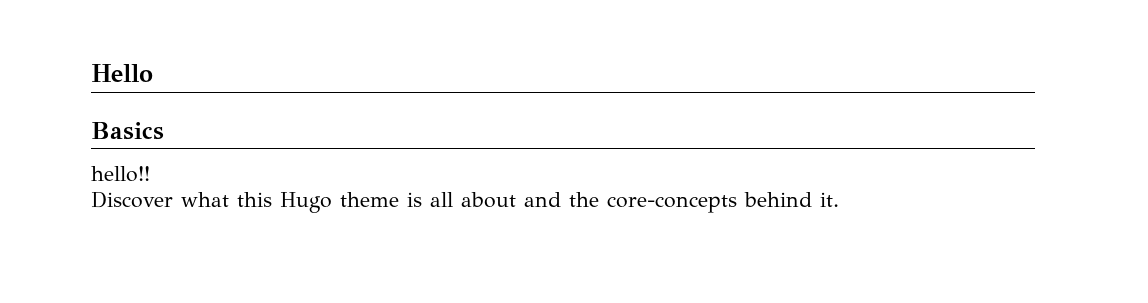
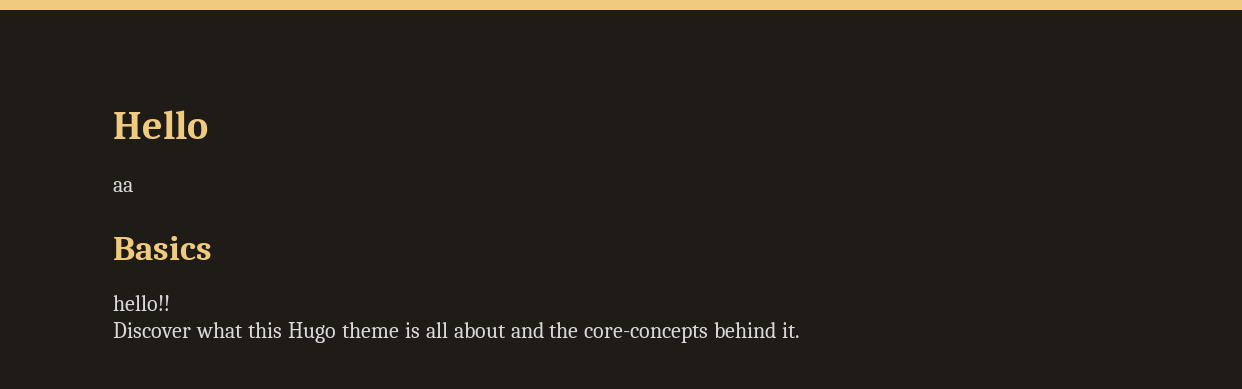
(153, 73) none -> [113,181,133,192] // aa

